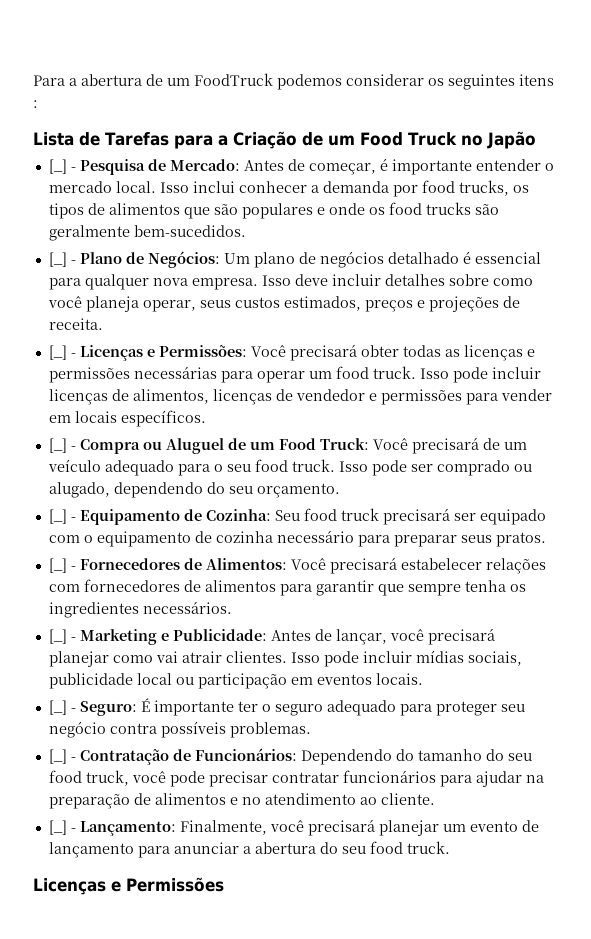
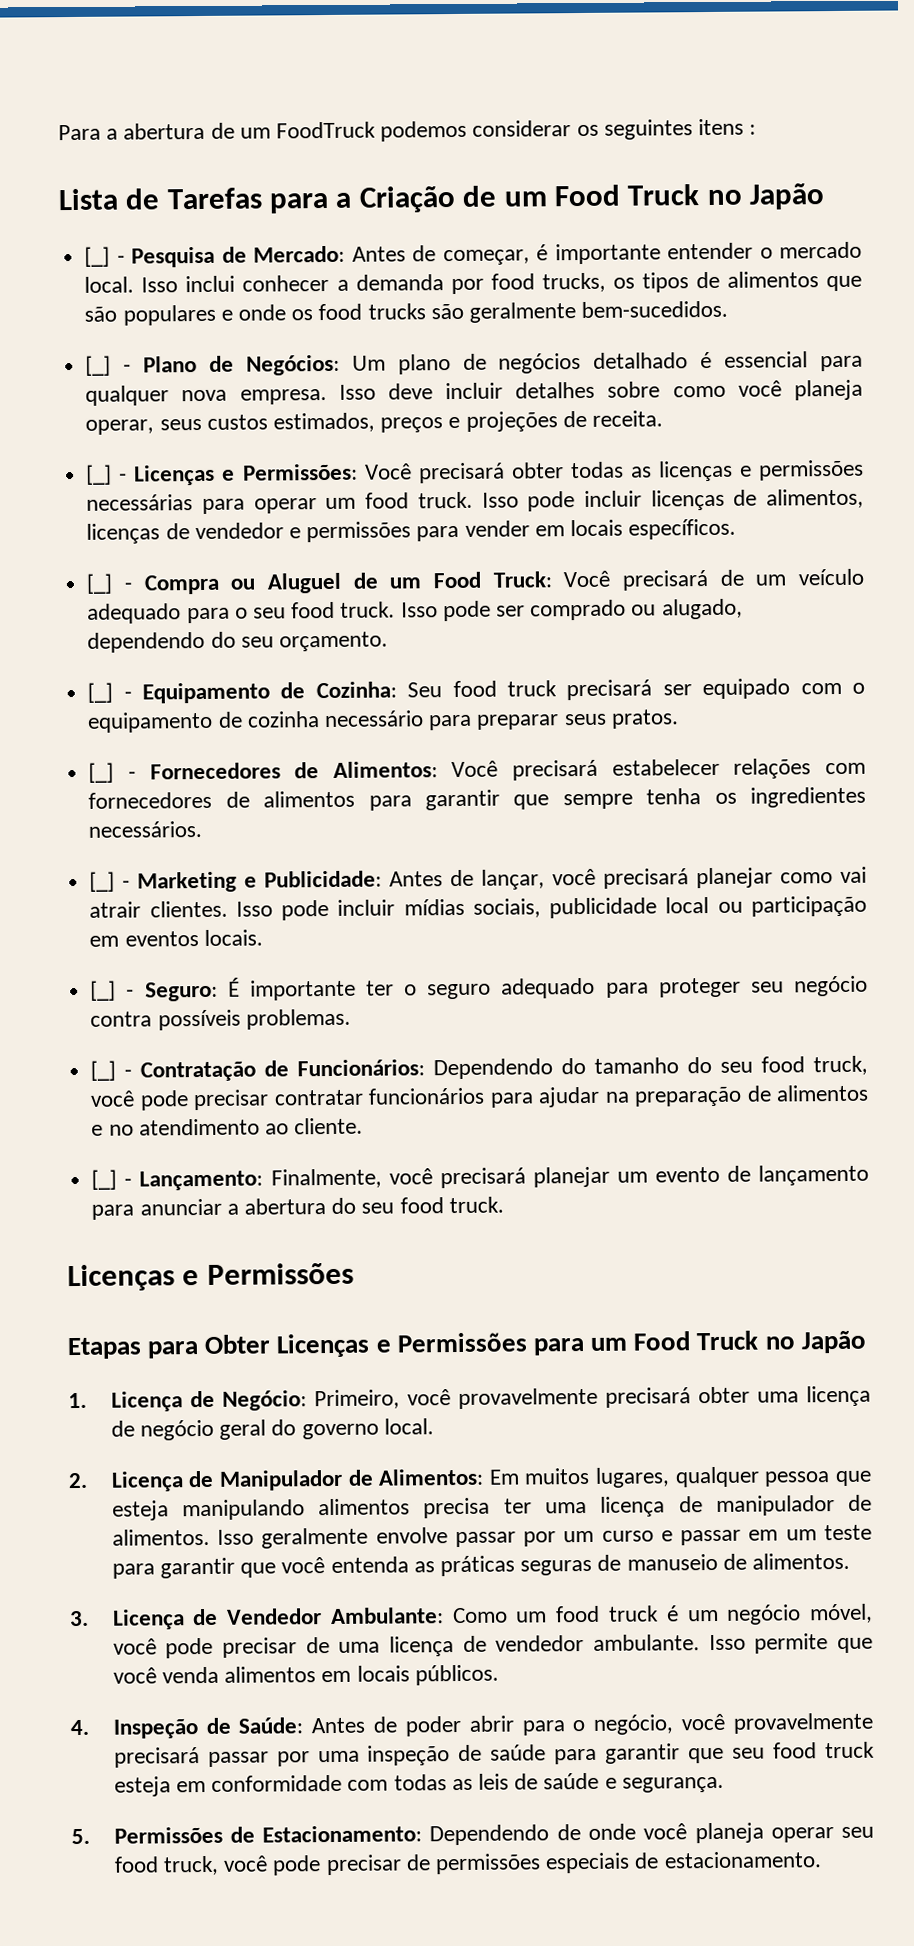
(224, 884) none -> [67,1330,866,1360] [68,1385,871,1412] [110,1418,434,1441] [68,1466,872,1492] [111,1494,872,1521] [111,1524,872,1549] [111,1552,851,1579] [69,1603,874,1630] [112,1633,873,1659] [112,1664,499,1686] [70,1712,873,1739] [113,1741,875,1768] [113,1772,724,1797] [71,1822,874,1846] [113,1851,822,1876] // Etapas para Obter Licenças e Permissões para um Food Truck no Japão // 1. Licença de Negócio: Primeiro, você provavelmente precisará obter uma licença de negócio geral do governo local. // 2. Licença de Manipulador de Alimentos: Em muitos lugares, qualquer pessoa que esteja manipulando alimentos precisa ter uma licença de manipulador de alimentos. Isso geralmente envolve passar por um curso e passar em um teste para garantir que você entenda as práticas seguras de manuseio de alimentos. // 3. Licença de Vendedor Ambulante: Como um food truck é um negócio móvel, você pode precisar de uma licença de vendedor ambulante. Isso permite que você venda alimentos em locais públicos. // 4. Inspeção de Saúde: Antes de poder abrir para o negócio, você provavelmente precisará passar por uma inspeção de saúde para garantir que seu food truck esteja em conformidade com todas as leis de saúde e segurança. // 5. Permissões de Estacionamento: Dependendo de onde você planeja operar seu food truck, você pode precisar de permissões especiais de estacionamento.

